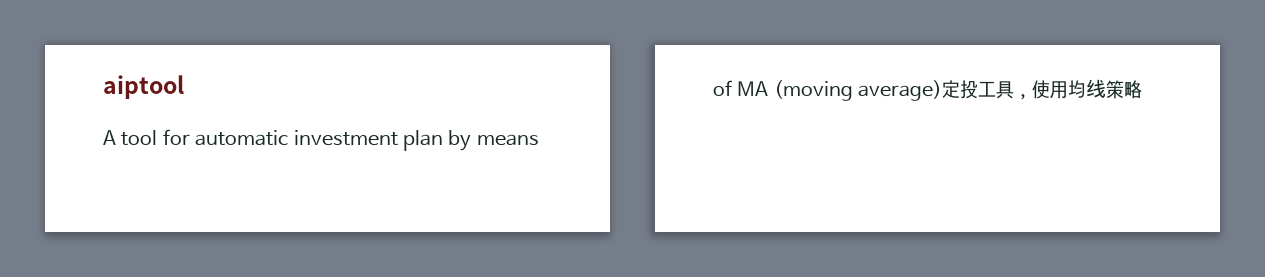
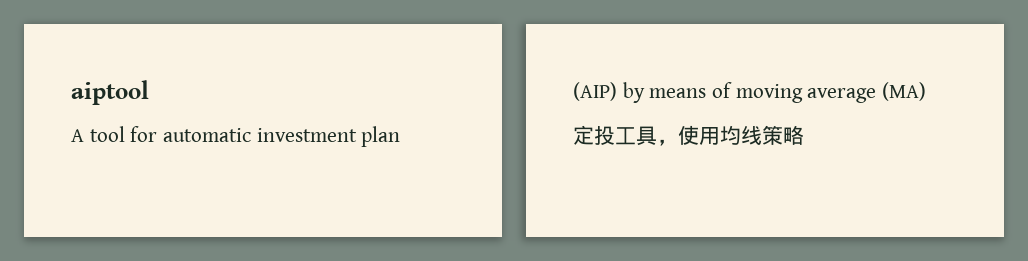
(443, 140) none -> [573,82,617,101] (AIP)
[737,80,943,101] MA (moving average) -> [735,82,927,103] moving average (MA) //

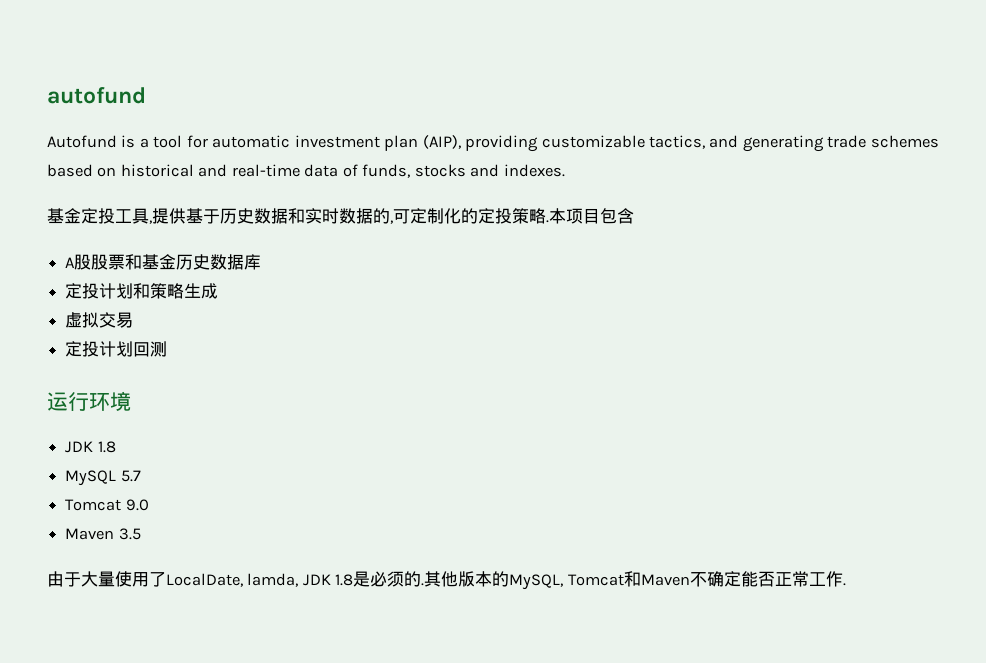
[71,80,149,105] [71,129,84,142] aiptool // A -> [47,87,146,104] [47,135,149,148] autofund // Autofund is a
[573,82,927,103] [573,125,804,146] (AIP) by means of moving average (MA) // 定投工具，使用均线策略 -> [422,135,939,152] [47,164,565,178] [47,208,634,224] [65,254,262,270] [65,283,219,299] [65,312,134,328] [65,341,168,357] [47,391,131,411] [65,441,116,453] [65,470,141,486] [65,499,149,511] [65,528,141,540] [47,571,846,590] (AIP), providing customizable tactics, and generating trade schemes based on historical and real-time data of funds, stocks and indexes. // 基金定投工具,提供基于历史数据和实时数据的,可定制化的定投策略.本项目包含 // A股股票和基金历史数据库 // 定投计划和策略生成 // 虚拟交易 // 定投计划回测 // 运行环境 // JDK 1.8 // MySQL 5.7 // Tomcat 9.0 // Maven 3.5 // 由于大量使用了LocalDate, lamda, JDK 1.8是必须的.其他版本的MySQL, Tomcat和Maven不确定能否正常工作.

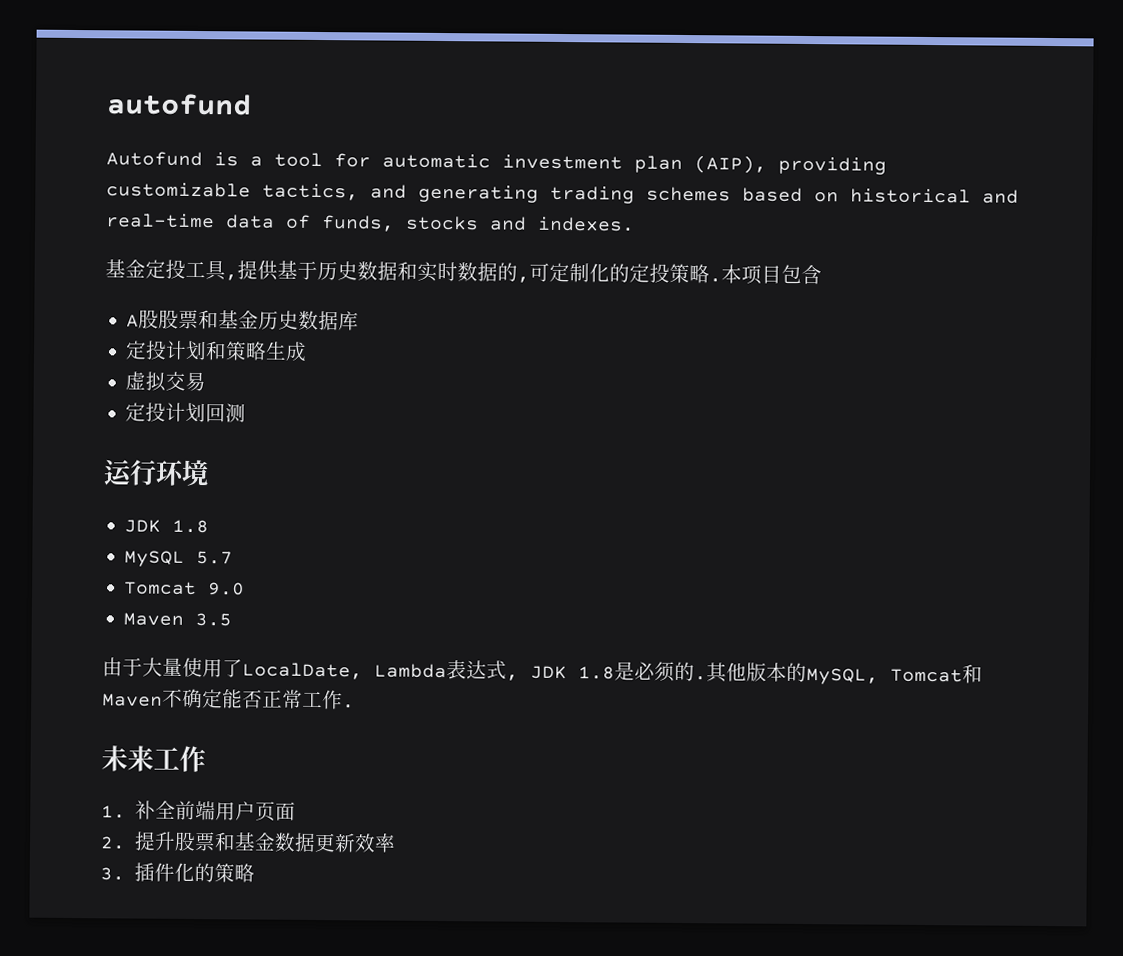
[827,135,867,148] trade -> [550,185,635,204] trading
[247,573,299,587] lamda, -> [374,660,519,681] Lambda表达式,
(846, 584) none -> [101,745,206,773] [101,800,296,822] [100,831,396,853] [100,862,255,883] // 未来工作 // 1.补全前端用户页面 // 2.提升股票和基金数据更新效率 // 3.插件化的策略

